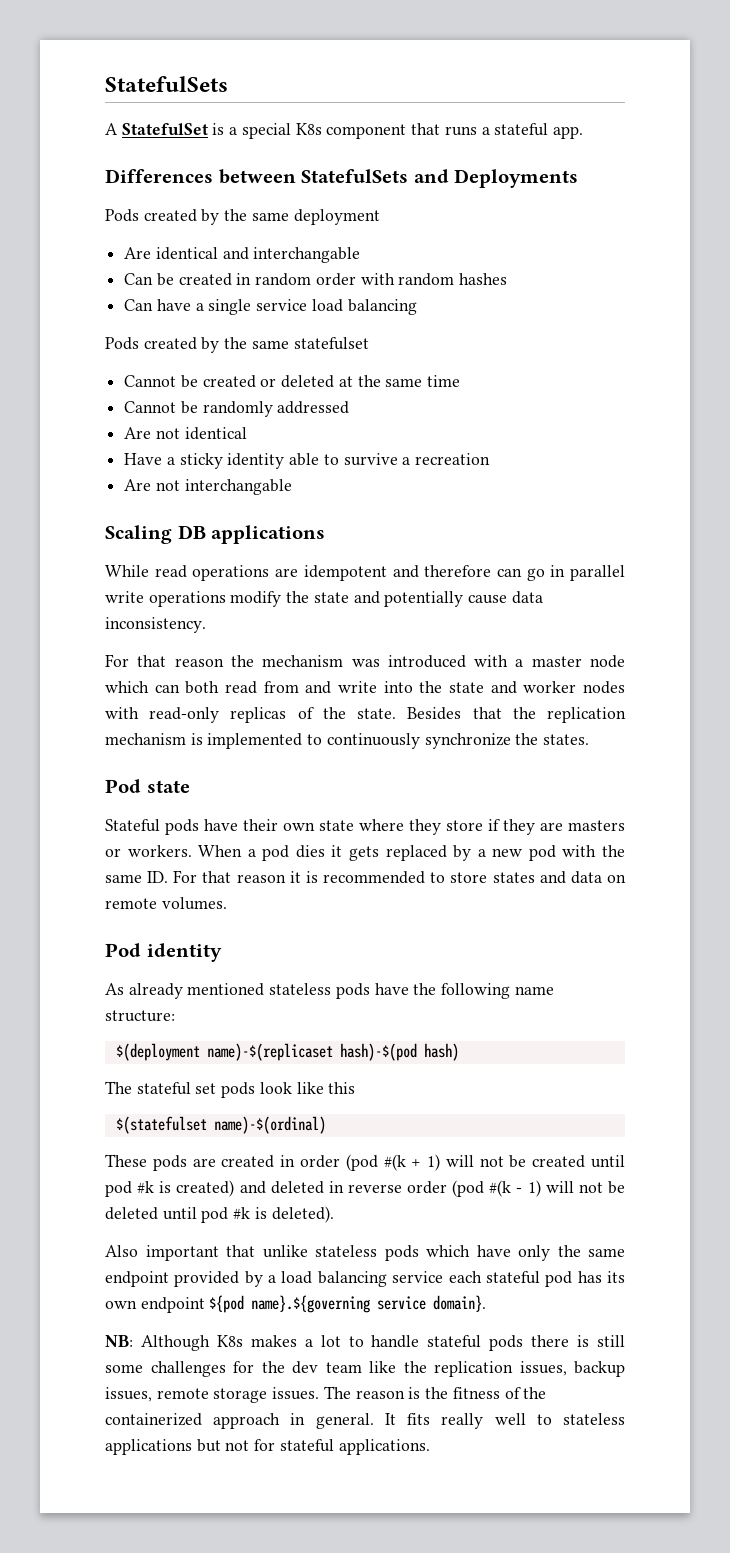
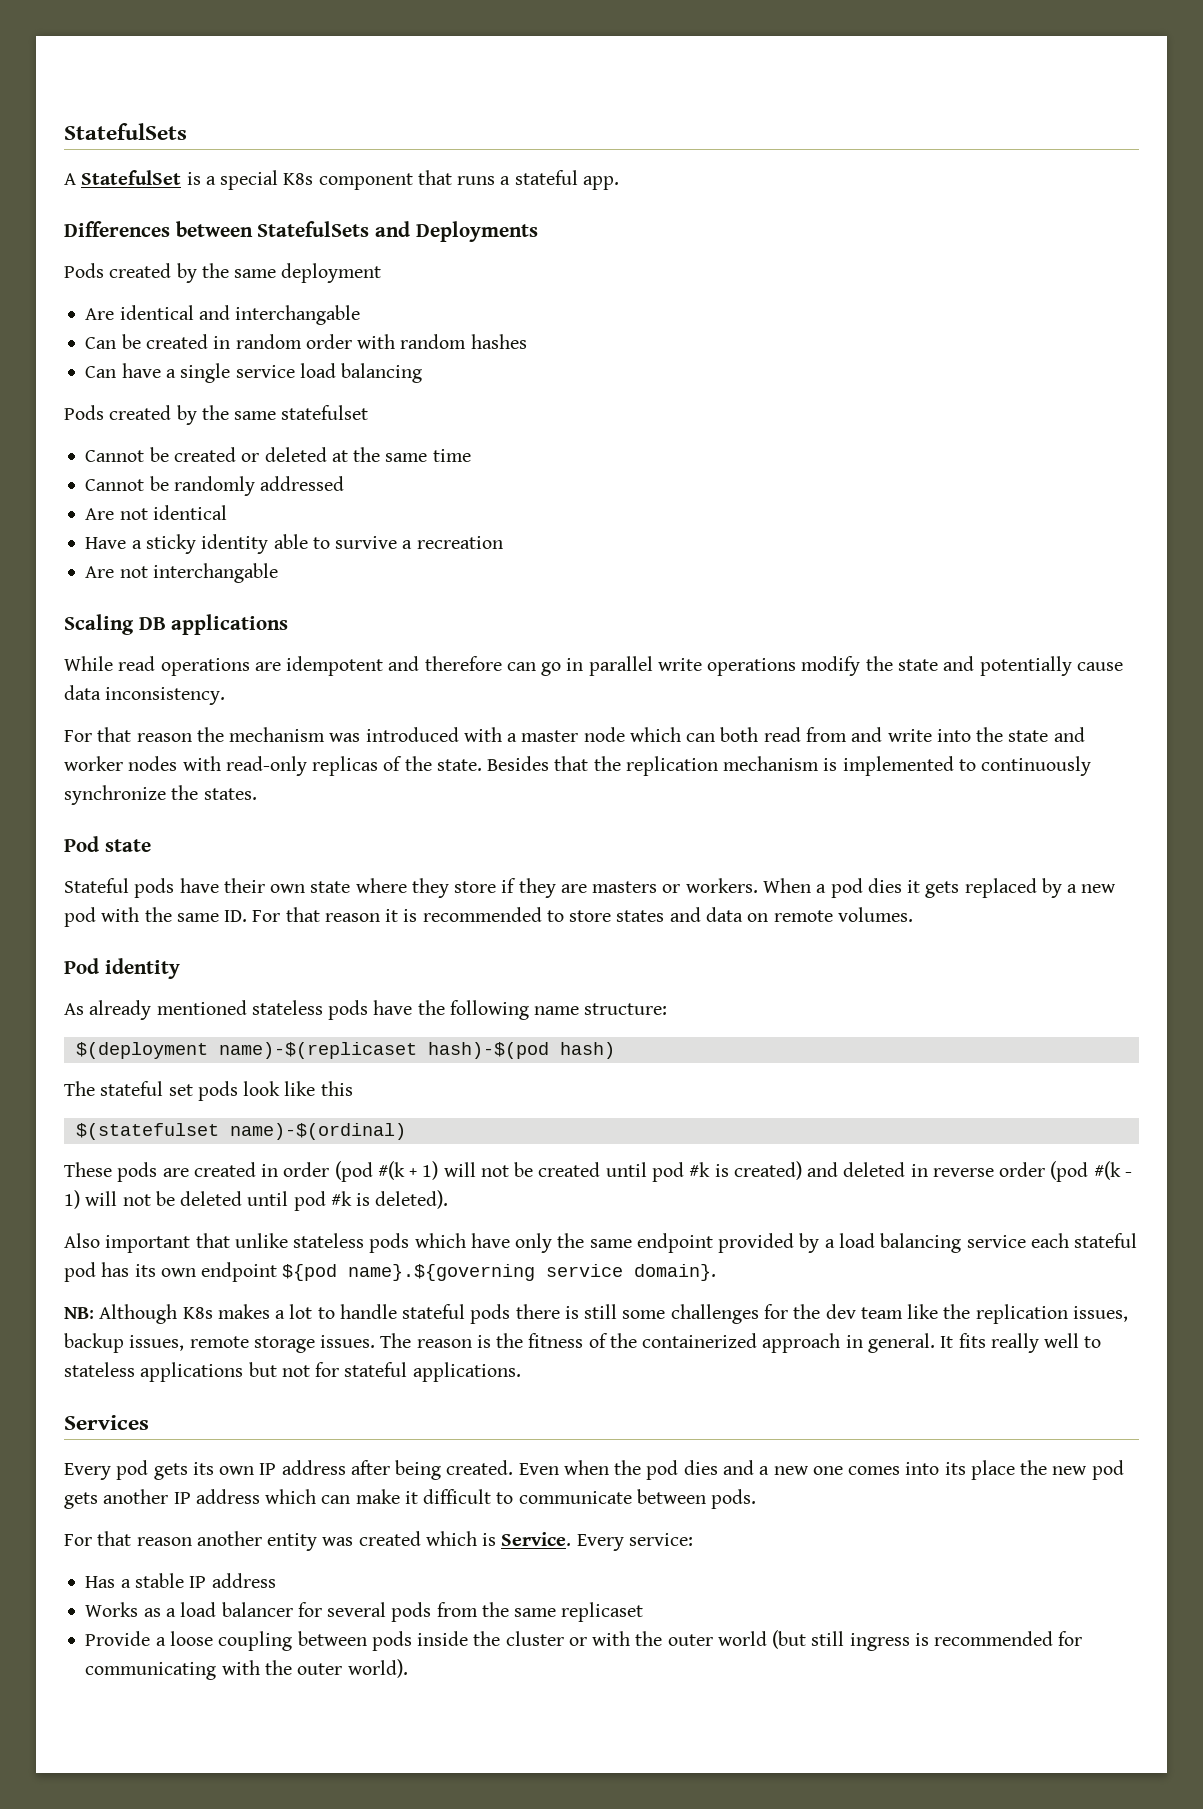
(430, 1447) none -> [64,1415,149,1430] [64,1460,1124,1480] [64,1489,757,1509] [64,1531,693,1551] [85,1573,276,1588] [85,1602,644,1622] [85,1630,1083,1651] [85,1659,408,1680] // Services // Every pod gets its own IP address after being created. Even when the pod dies and a new one comes into its place the new pod gets another IP address which can make it difficult to communicate between pods. // For that reason another entity was created which is Service. Every service: // Has a stable IP address // Works as a load balancer for several pods from the same replicaset // Provide a loose coupling between pods inside the cluster or with the outer world (but still ingress is recommended for communicating with the outer world).

